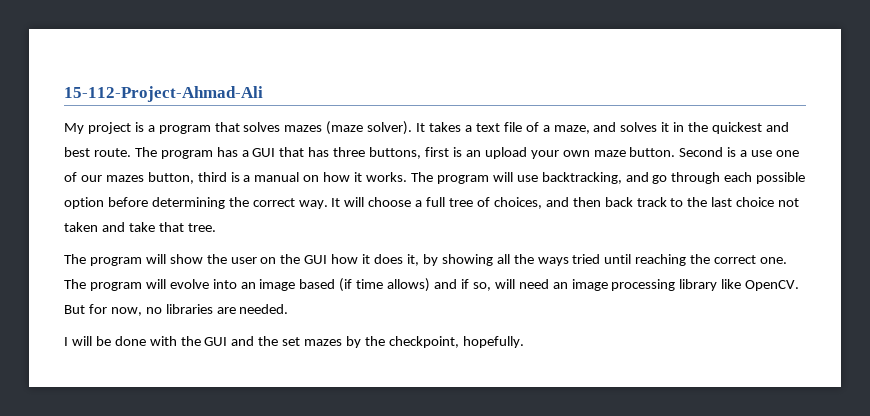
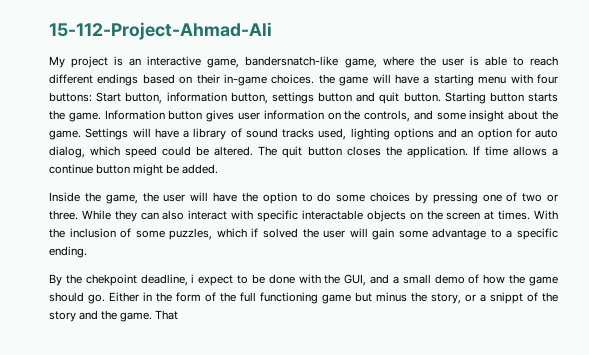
[147,121,789,135] [64,147,800,159] [64,172,806,184] [64,197,800,209] [64,222,216,232] [64,254,788,266] [64,278,800,292] [64,304,289,316] [64,336,524,348] a program that solves mazes (maze solver). It takes a text file of a maze, and solves it in the quickest and best route. The program has a GUI that has three buttons, first is an upload your own maze button. Second is a use one of our mazes button, third is a manual on how it works. The program will use backtracking, and go through each possible option before determining the correct way. It will choose a full tree of choices, and then back track to the last choice not taken and take that tree. // The program will show the user on the GUI how it does it, by showing all the ways tried until reaching the correct one. The program will evolve into an image based (if time allows) and if so, will need an image processing library like OpenCV. But for now, no libraries are needed. // I will be done with the GUI and the set mazes by the checkpoint, hopefully. -> [129,56,558,68] [49,74,558,86] [49,92,558,104] [49,110,558,122] [49,128,558,140] [49,146,558,158] [49,164,219,176] [49,192,558,204] [49,210,558,222] [49,228,558,240] [49,246,87,258] [49,274,559,286] [49,292,558,304] [49,310,179,322] an interactive game, bandersnatch-like game, where the user is able to reach different endings based on their in-game choices. the game will have a starting menu with four buttons: Start button, information button, settings button and quit button. Starting button starts the game. Information button gives user information on the controls, and some insight about the game. Settings will have a library of sound tracks used, lighting options and an option for auto dialog, which speed could be altered. The quit button closes the application. If time allows a continue button might be added. // Inside the game, the user will have the option to do some choices by pressing one of two or three. While they can also interact with specific interactable objects on the screen at times. With the inclusion of some puzzles, which if solved the user will gain some advantage to a specific ending. // By the chekpoint deadline, i expect to be done with the GUI, and a small demo of how the game should go. Either in the form of the full functioning game but minus the story, or a snippt of the story and the game. That

